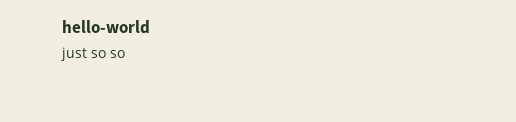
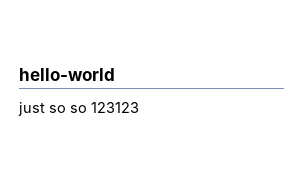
(125, 54) none -> [91,102,139,113] 123123

